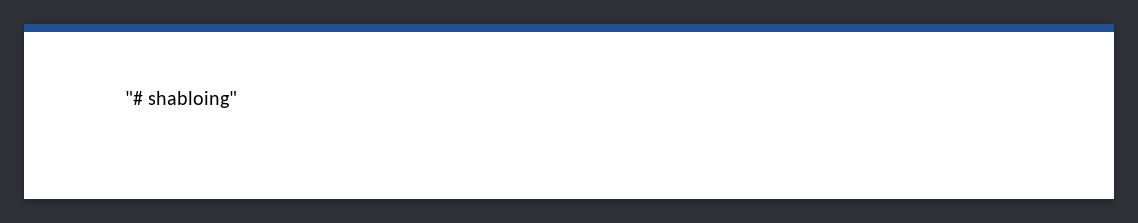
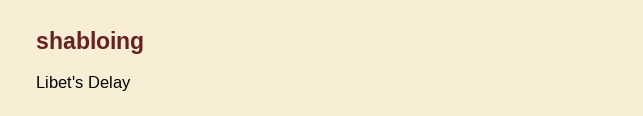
[125,91,238,108] "# shabloing" -> [36,31,144,54] [36,76,131,91] shabloing // Libet's Delay

